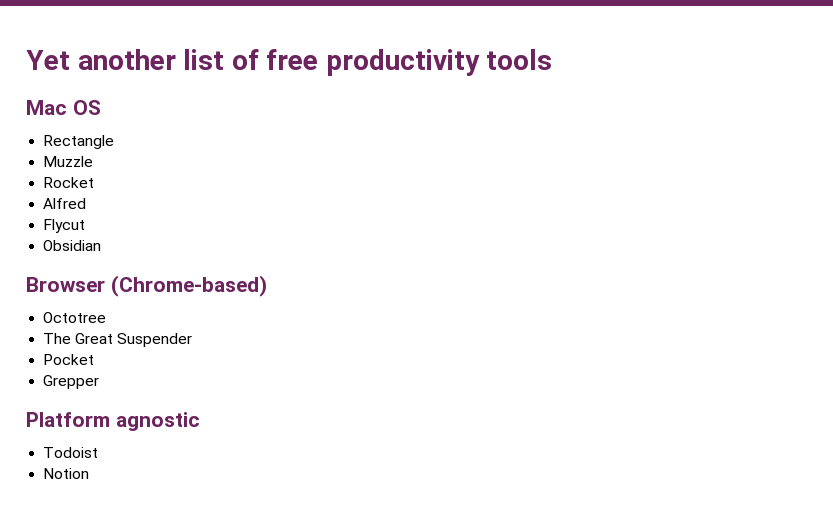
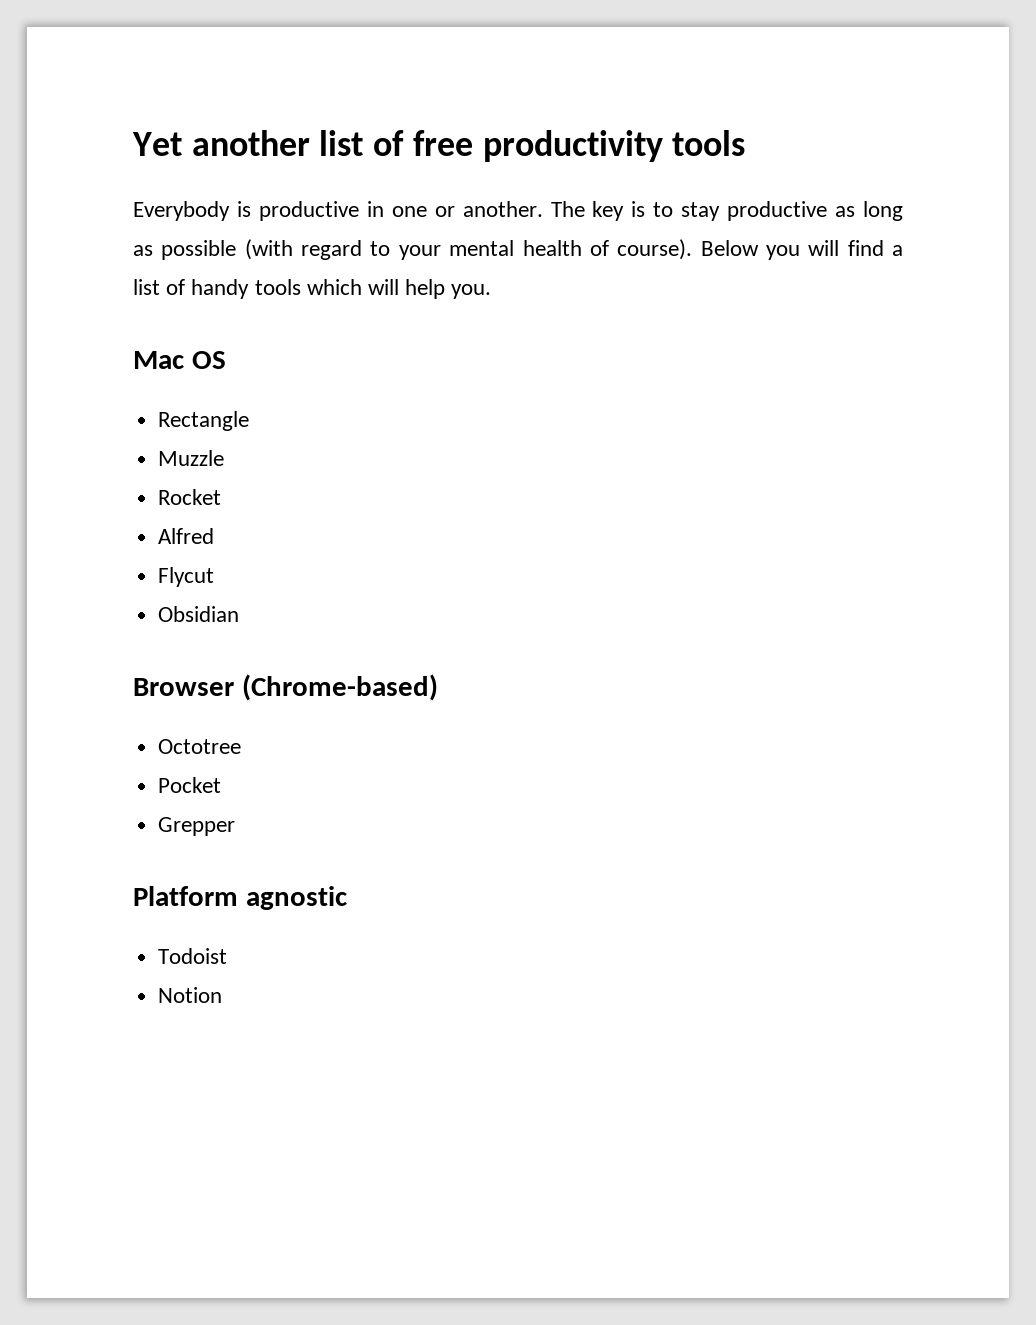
(553, 59) none -> [133,201,904,221] [133,239,903,260] [133,279,492,299] // Everybody is productive in one or another. The key is to stay productive as long as possible (with regard to your mental health of course). Below you will find a list of handy tools which will help you.
[43,333,193,347] // The Great Suspender -> (242, 746) none

